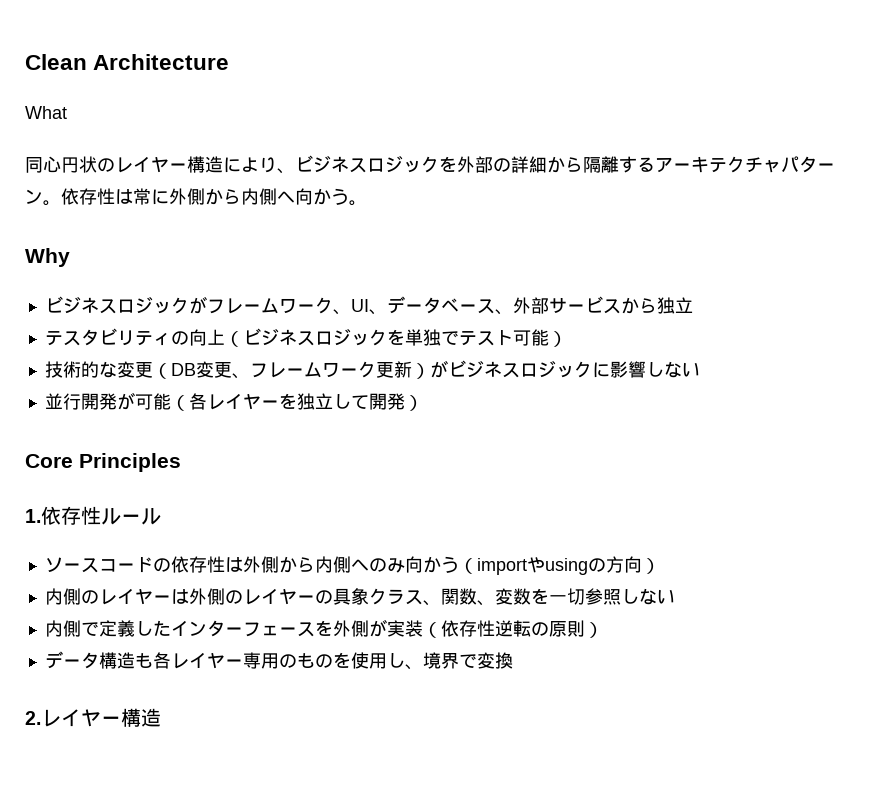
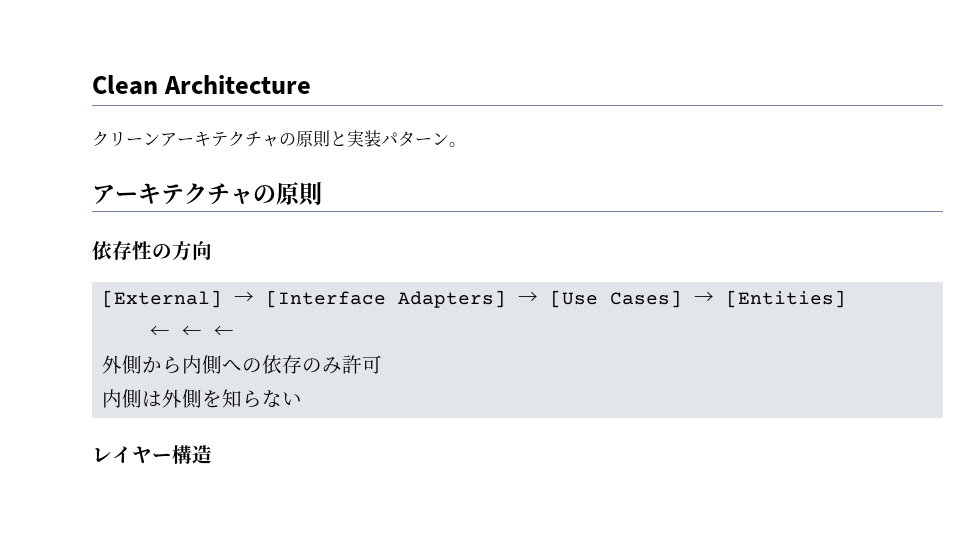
[25,106,67,119] [25,155,781,174] What // 同心円状のレイヤー構造により、ビジネスロジックを外部の詳細から隔離するアーキテクチャ -> [92,130,381,148] クリーンアーキテクチャの原則と実装
[61,188,367,206] [25,248,70,267] [44,296,693,315] [44,328,567,347] [44,360,700,379] [44,392,423,411] [25,453,181,472] [25,506,161,525] [44,556,660,575] [44,588,675,606] [44,619,603,638] [44,651,513,670] [25,711,41,725] 依存性は常に外側から内側へ向かう。 // Why // ビジネスロジックがフレームワーク、UI、データベース、外部サービスから独立 // テスタビリティの向上（ビジネスロジックを単独でテスト可能） // 技術的な変更（DB変更、フレームワーク更新）がビジネスロジックに影響しない // 並行開発が可能（各レイヤーを独立して開発） // Core Principles // 1.依存性ルール // ソースコードの依存性は外側から内側へのみ向かう（importやusingの方向） // 内側のレイヤーは外側のレイヤーの具象クラス、関数、変数を一切参照しない // 内側で定義したインターフェースを外側が実装（依存性逆転の原則） // データ構造も各レイヤー専用のものを使用し、境界で変換 // 2. -> [92,182,322,206] [92,241,212,261] [102,290,847,308] [150,325,235,338] [102,355,383,374] [102,389,303,408] // アーキテクチャの原則 // 依存性の方向 // [External] → [Interface Adapters] → [Use Cases] → [Entities] // ← ← ← // 外側から内側への依存のみ許可 // 内側は外側を知らない //

